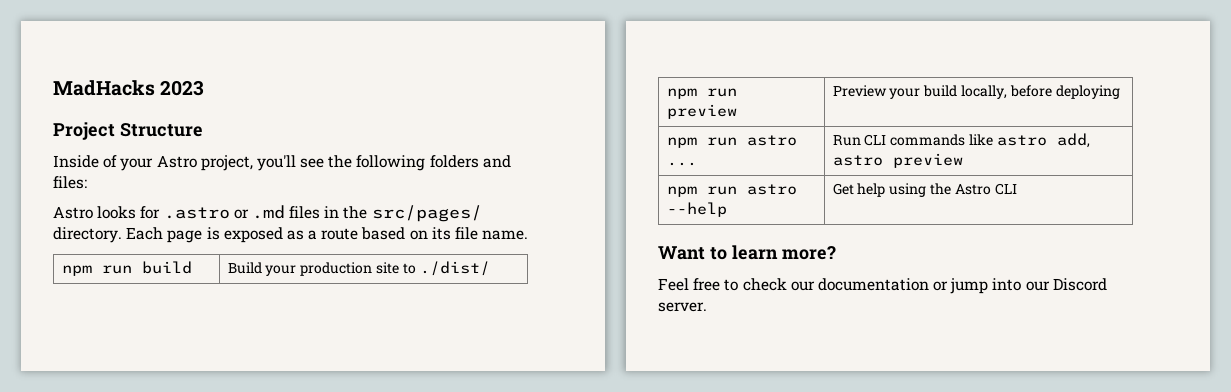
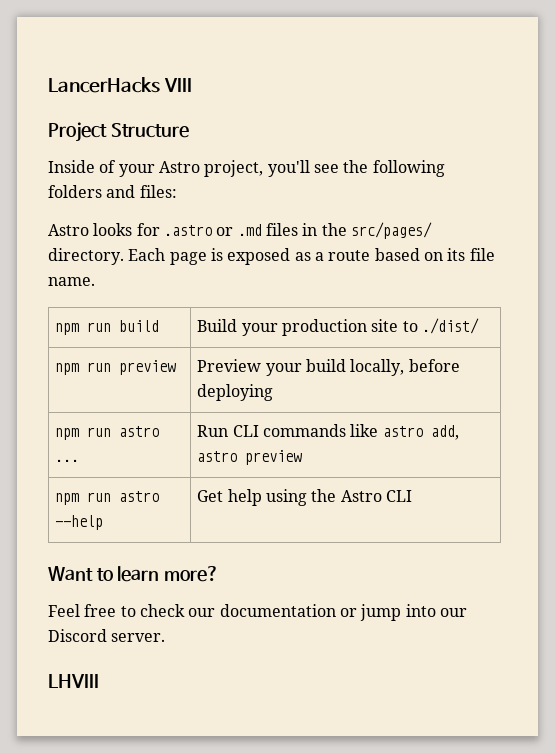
[53,80,205,96] MadHacks 2023 -> [48,77,192,93] LancerHacks VIII
(707, 307) none -> [48,674,99,688] // LHVIII

